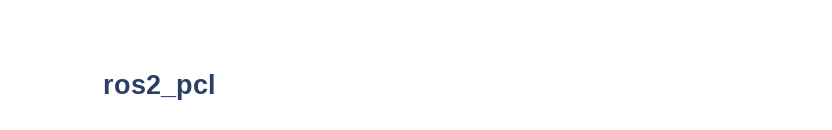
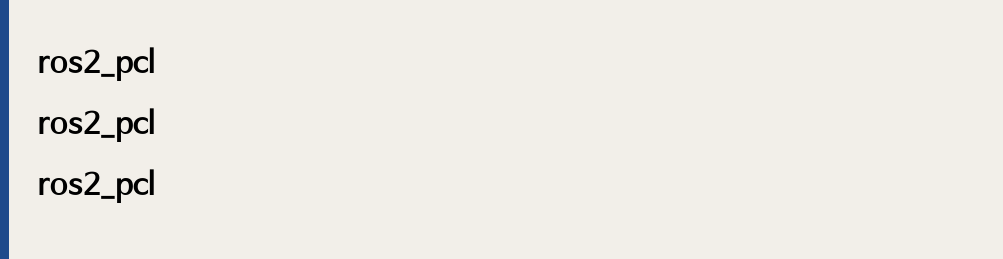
[103,74,216,100] ros2_pcl -> [38,47,156,81] [38,108,156,142] [38,169,156,203] ros2_pcl // ros2_pcl // ros2_pcl

